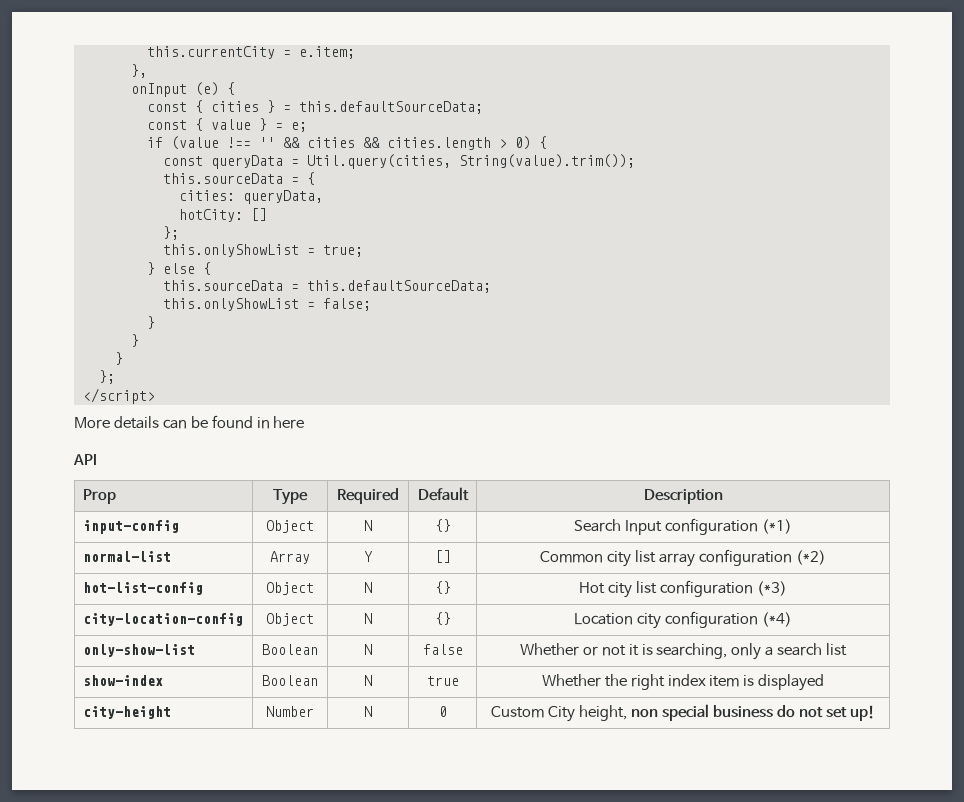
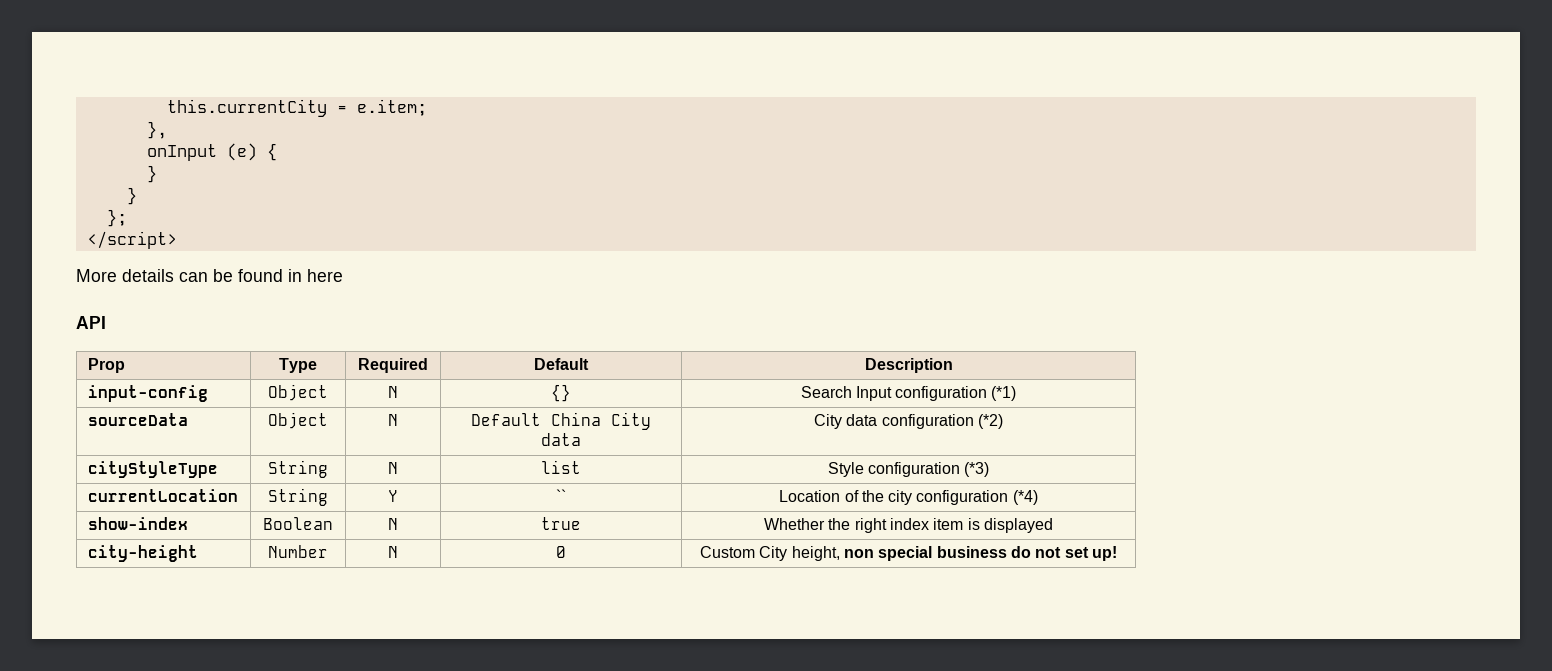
[146,100,483,114] [146,118,307,132] [146,136,547,150] [162,154,635,169] [162,172,315,185] [178,190,323,204] [178,208,267,222] [162,226,179,240] [162,244,363,257] [146,262,211,275] [162,280,491,293] [162,298,371,311] [146,316,155,329] // const { cities } = this.defaultSourceData; // const { value } = e; // if (value !== '' && cities && cities.length > 0) { // const queryData = Util.query(cities, String(value).trim()); // this.sourceData = { // cities: queryData, // hotCity: [] // }; // this.onlyShowList = true; // } else { // this.sourceData = this.defaultSourceData; // this.onlyShowList = false; // } -> (277, 152) none
[82,551,171,562] [270,551,310,564] [364,551,373,562] [434,550,451,563] [540,549,826,567] [82,582,203,595] [266,582,314,595] [364,582,372,593] [434,581,451,594] [579,581,657,598] normal-list | Array | Y | [] | Common city list array configuration (*2) // hot-list-config | Object | N | {} | Hot city list -> [87,413,188,426] [268,412,328,429] [388,414,398,426] [471,412,652,430] [541,433,581,446] [814,414,1003,429] [87,461,218,478] [268,460,328,478] [388,462,398,474] [541,460,581,474] [827,462,864,477] sourceData | Object | N | Default China City data | City data configuration (*2) // cityStyleType | String | N | list | Style
[82,613,243,626] [266,613,314,626] [364,613,372,624] [434,612,451,625] city-location-config | Object | N | {} -> [87,489,238,502] [268,488,328,506] [388,490,398,502] [556,489,566,502] currentLocation | String | Y | ``
(634, 619) none -> [844,490,884,502] of the
[82,644,195,657] [262,644,318,655] [364,644,372,655] [422,644,463,655] [519,643,848,660] // only-show-list | Boolean | N | false | Whether or not it is searching, only a search list -> (1038, 497) none

